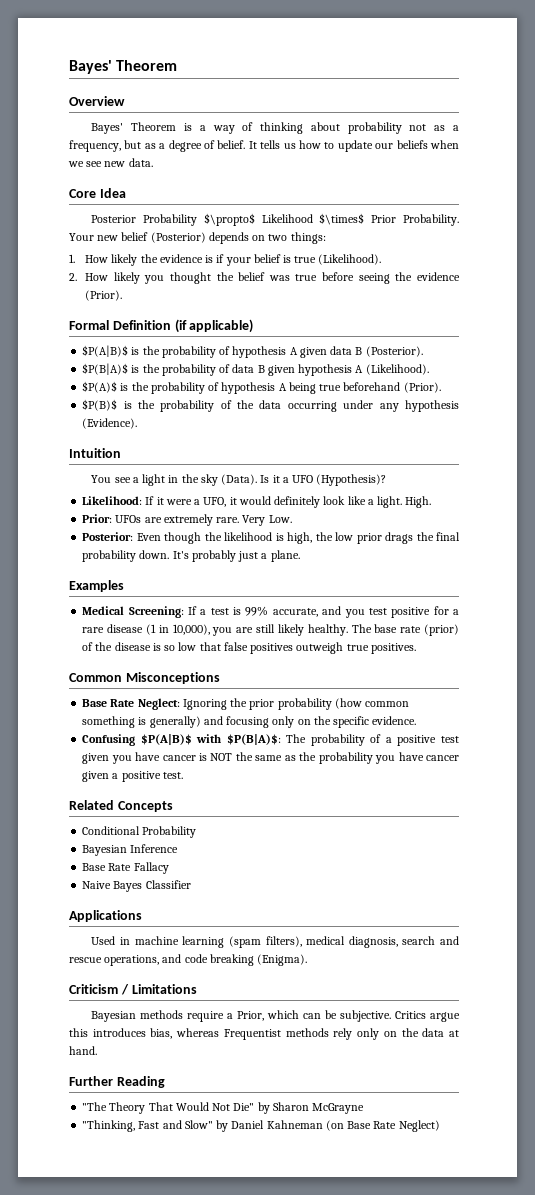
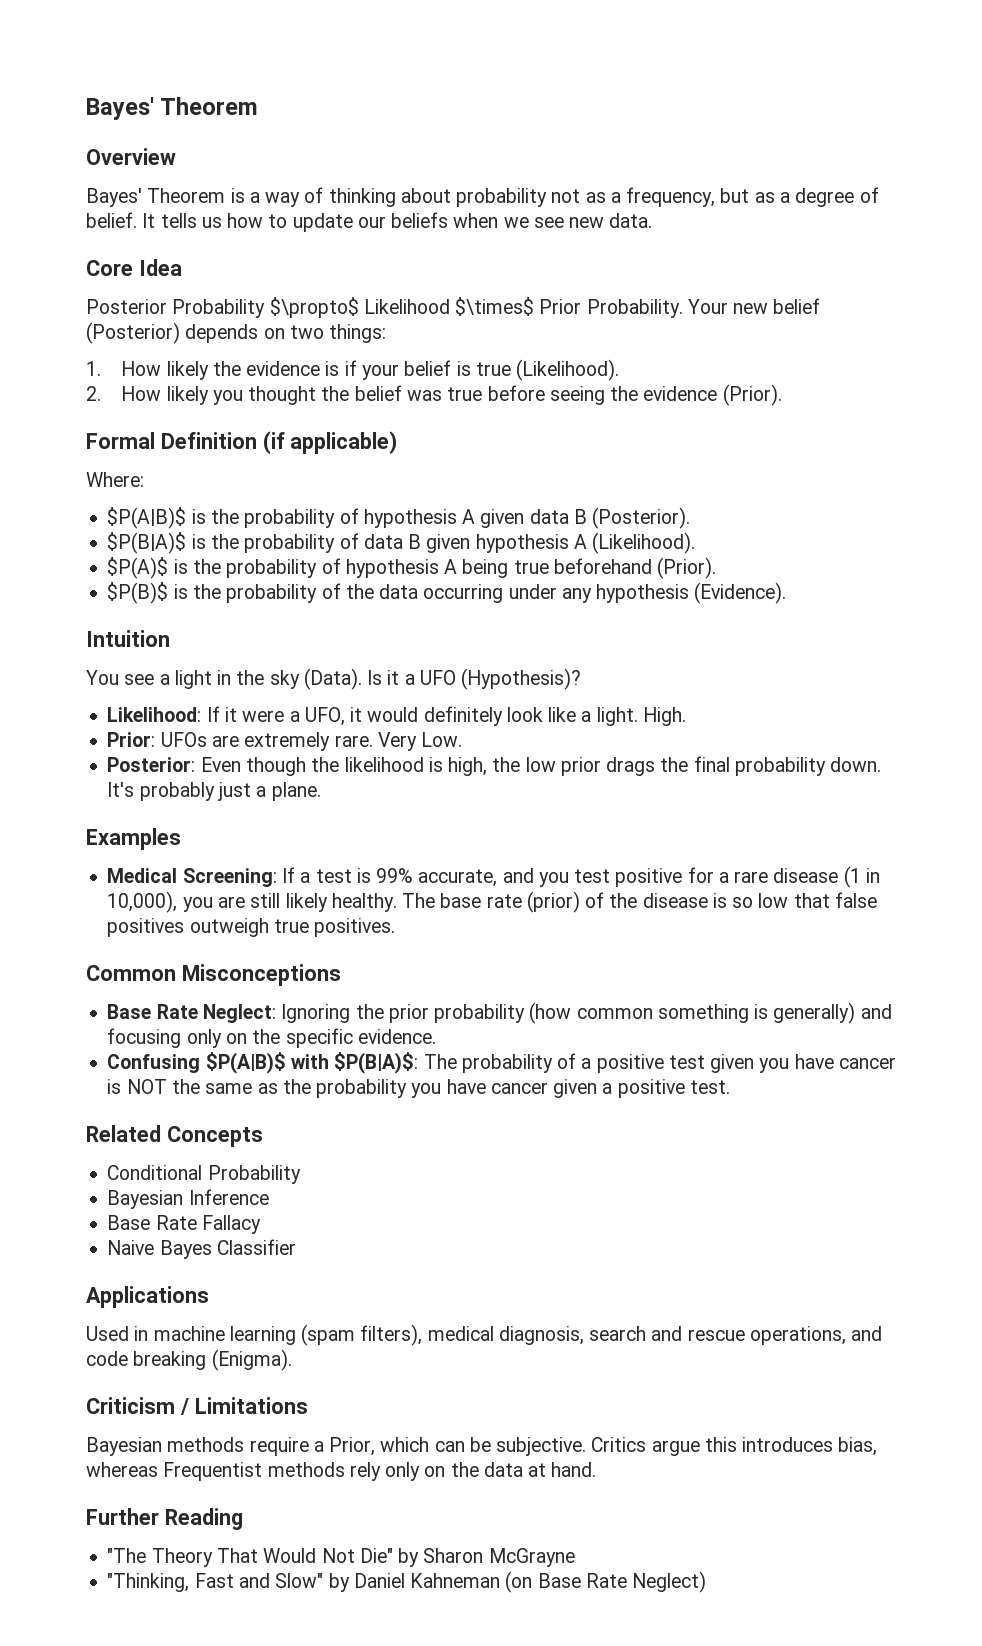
(254, 326) none -> [86,472,144,487] // Where:

